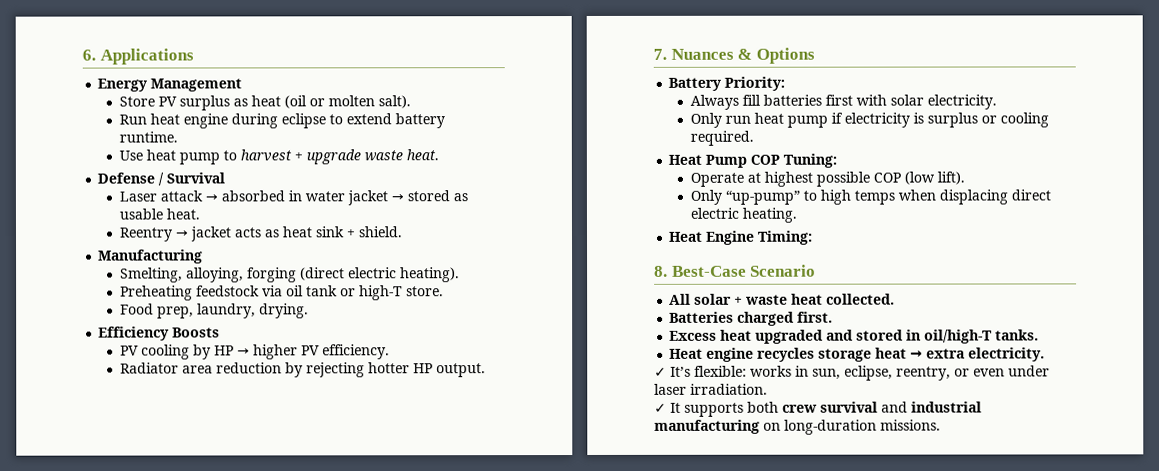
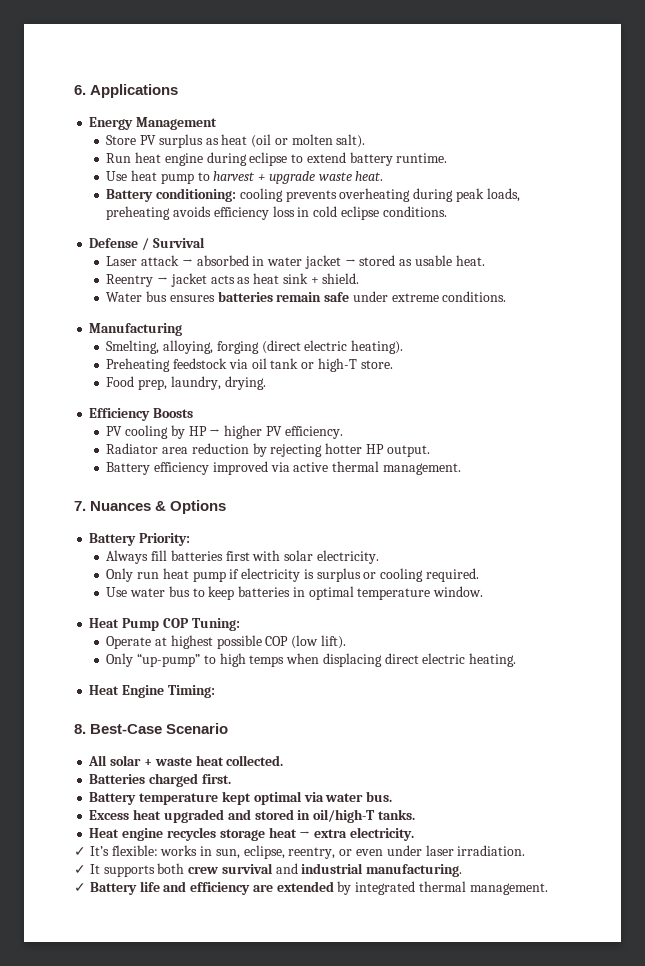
(439, 155) none -> [106,188,520,202] [106,206,447,220] // Battery conditioning: cooling prevents overheating during peak loads, preheating avoids efficiency loss in cold eclipse conditions.
(403, 232) none -> [106,291,507,302] // Water bus ensures batteries remain safe under extreme conditions.
(486, 370) none -> [106,461,461,475] // Battery efficiency improved via active thermal management.
(754, 138) none -> [106,586,484,600] // Use water bus to keep batteries in optimal temperature window.
(834, 317) none -> [89,791,393,805] // Battery temperature kept optimal via water bus.
[654,419,941,435] manufacturing on long-duration missions. -> [366,864,463,877] [74,881,548,895] manufacturing. // ✓ Battery life and efficiency are extended by integrated thermal management.

